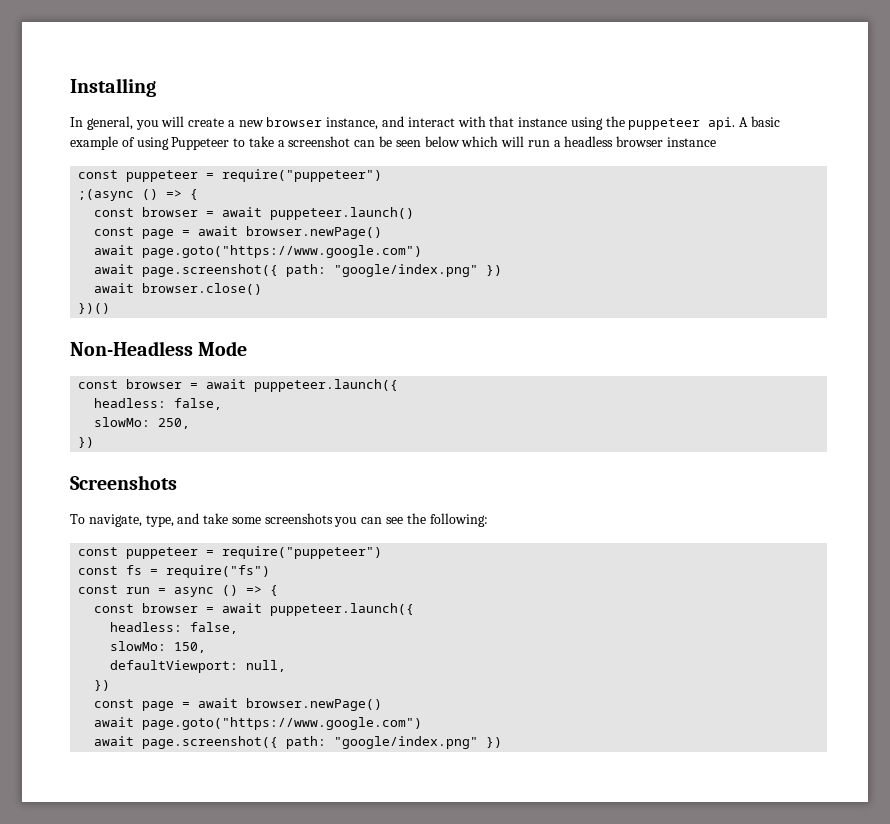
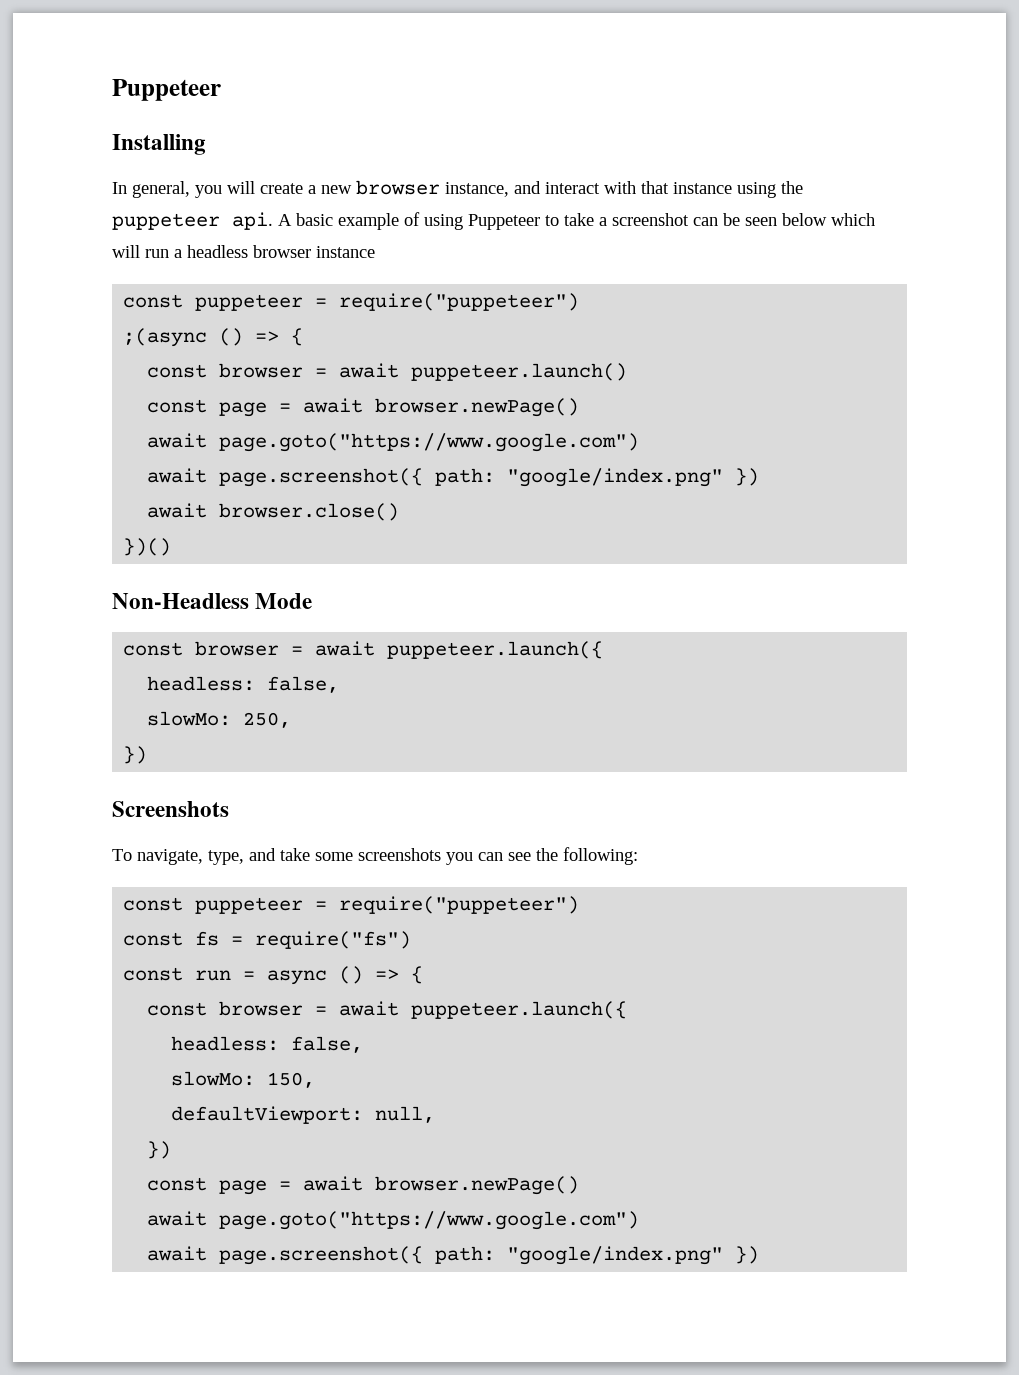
(70, 87) none -> [112,79,221,101] Puppeteer //

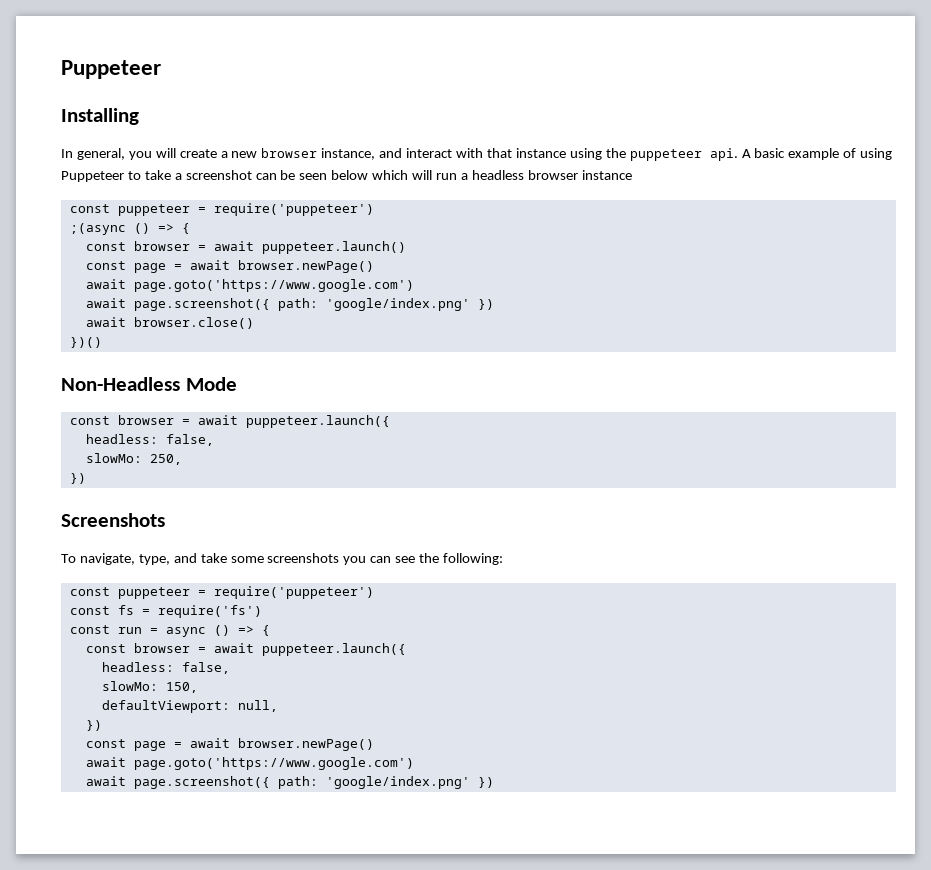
[339,293,580,311] require("puppeteer") -> [213,203,374,216] require('puppeteer')
[219,433,640,452] [147,468,724,487] page.goto("https://www.google.com") // await page.screenshot({ path: "google/index.png" -> [133,279,414,292] [85,298,470,311] page.goto('https://www.google.com') // await page.screenshot({ path: 'google/index.png'
[339,896,580,914] require("puppeteer") -> [213,586,374,599] require('puppeteer')
[255,931,412,949] require("fs") -> [157,605,262,618] require('fs')
[219,1211,640,1230] [147,1246,724,1265] page.goto("https://www.google.com") // await page.screenshot({ path: "google/index.png" -> [133,757,414,770] [85,776,470,789] page.goto('https://www.google.com') // await page.screenshot({ path: 'google/index.png'

